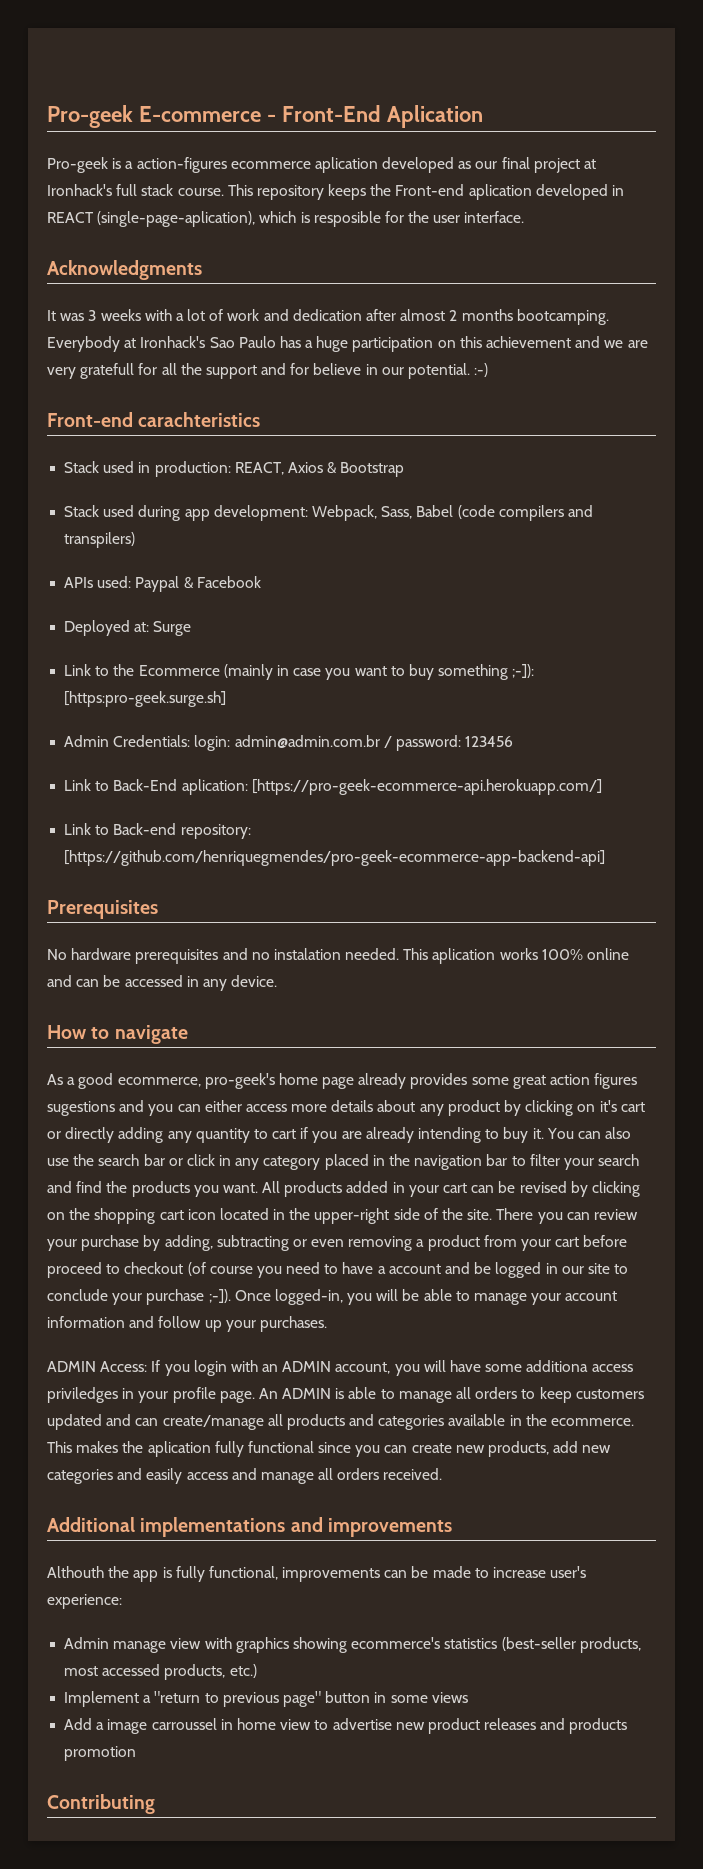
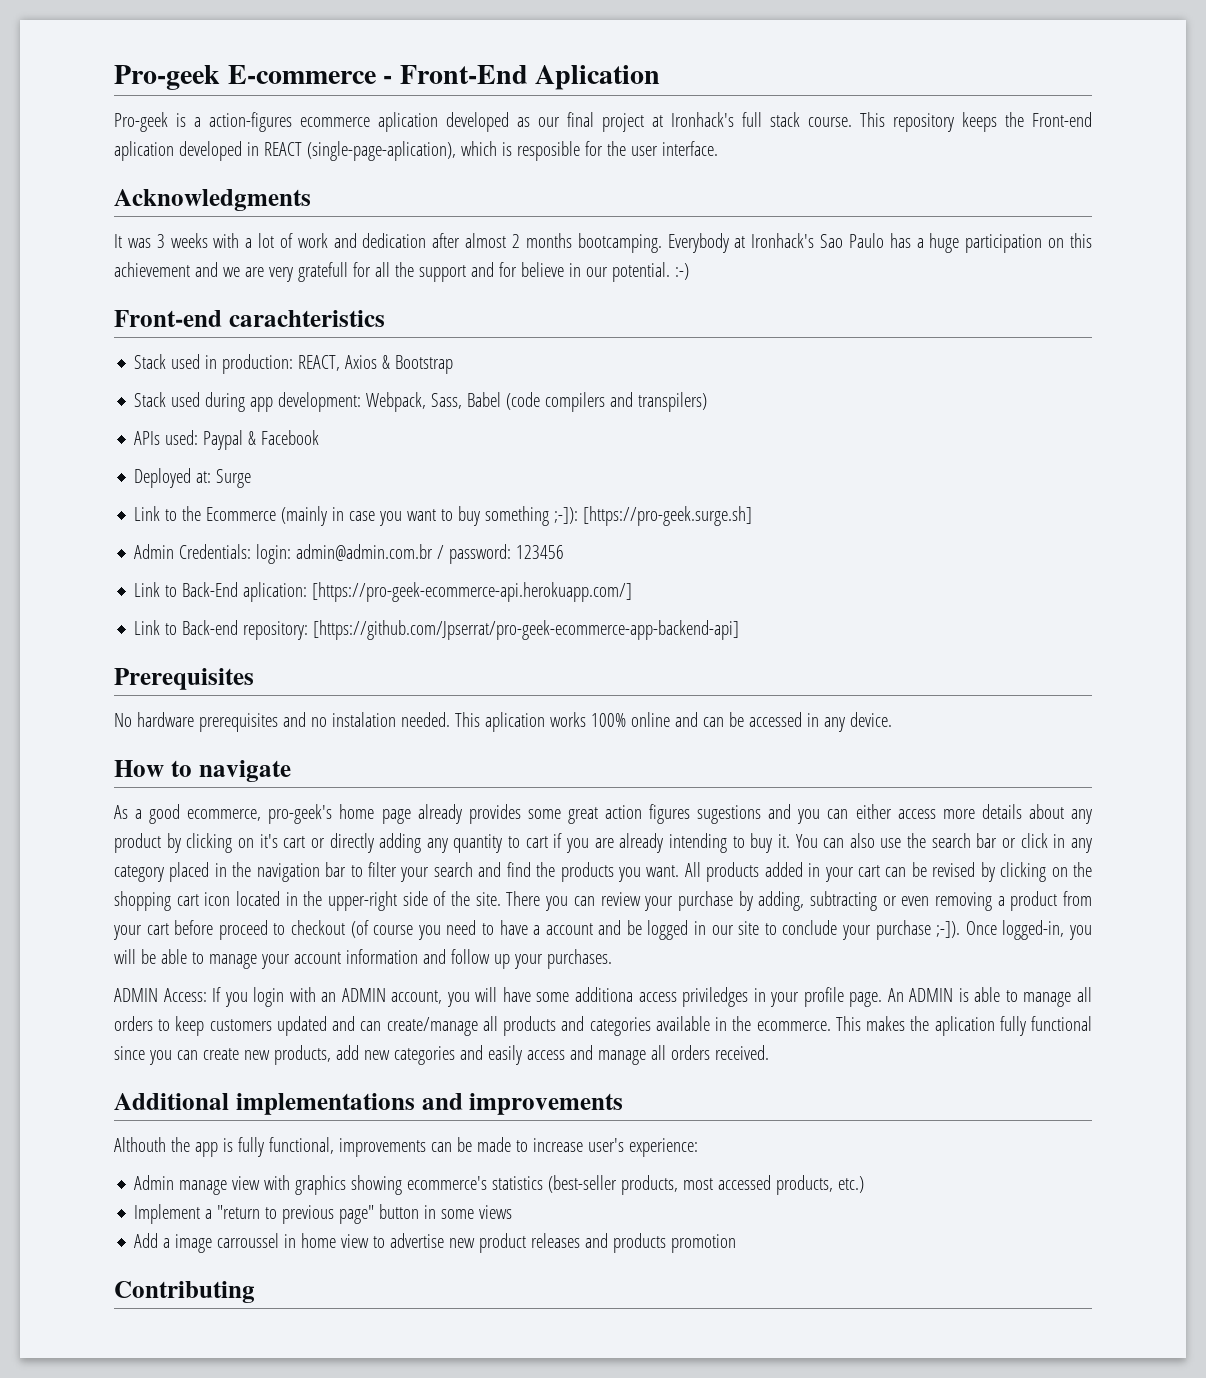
[64,691,227,707] [https:pro-geek.surge.sh] -> [583,506,753,526] [https://pro-geek.surge.sh]
[64,850,606,866] [https://github.com/henriquegmendes/pro-geek-ecommerce-app-backend-api] -> [313,620,740,640] [https://github.com/Jpserrat/pro-geek-ecommerce-app-backend-api]

